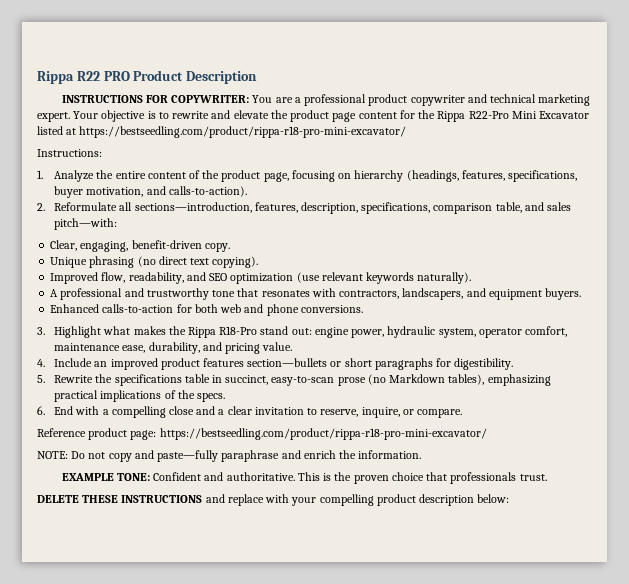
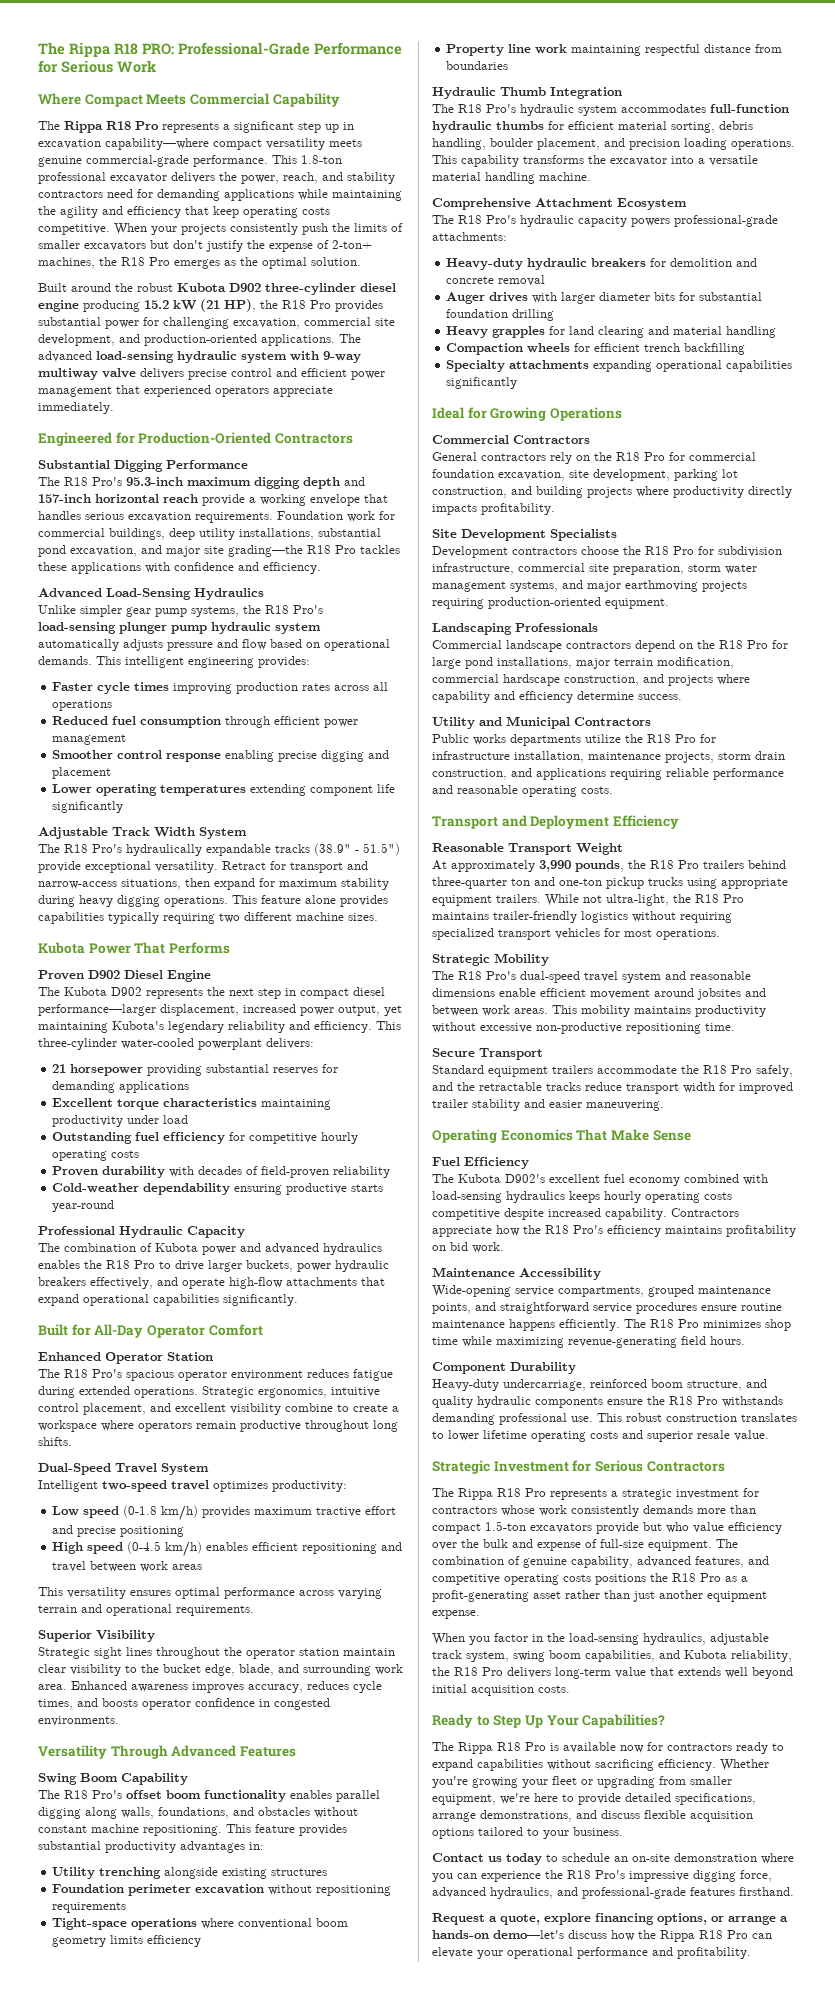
[37,70,258,84] [61,94,591,106] [37,110,590,122] [37,126,407,138] [37,149,102,157] [37,170,578,182] [54,186,247,198] [37,202,572,214] [54,218,118,230] [50,240,230,252] [50,256,259,268] [50,272,472,284] [50,288,582,300] [50,304,363,316] [37,326,568,338] [54,342,293,354] [37,358,514,370] [37,374,551,386] [54,390,225,402] [37,406,463,418] [37,428,487,440] [37,450,422,462] [61,472,547,484] [37,494,510,506] Rippa R22 PRO Product Description // INSTRUCTIONS FOR COPYWRITER: You are a professional product copywriter and technical marketing expert. Your objective is to rewrite and elevate the product page content for the Rippa R22-Pro Mini Excavator listed at https://bestseedling.com/product/rippa-r18-pro-mini-excavator/ // Instructions: // 1. Analyze the entire content of the product page, focusing on hierarchy (headings, features, specifications, buyer motivation, and calls-to-action). // 2. Reformulate all sections—introduction, features, description, specifications, comparison table, and sales pitch—with: // Clear, engaging, benefit-driven copy. // Unique phrasing (no direct text copying). // Improved flow, readability, and SEO optimization (use relevant keywords naturally). // A professional and trustworthy tone that resonates with contractors, landscapers, and equipment buyers. // Enhanced calls-to-action for both web and phone conversions. // 3. Highlight what makes the Rippa R18-Pro stand out: engine power, hydraulic system, operator comfort, maintenance ease, durability, and pricing value. // 4. Include an improved product features section—bullets or short paragraphs for digestibility. // 5. Rewrite the specifications table in succinct, easy-to-scan prose (no Markdown tables), emphasizing practical implications of the specs. // 6. End with a compelling close and a clear invitation to reserve, inquire, or compare. // Reference product page: https://bestseedling.com/product/rippa-r18-pro-mini-excavator/ // NOTE: Do not copy and paste—fully paraphrase and enrich the information. // EXAMPLE TONE: Confident and authoritative. This is the proven choice that professionals trust. // DELETE THESE INSTRUCTIONS and replace with your compelling product description below: -> [38,42,402,57] [38,60,157,73] [38,93,340,107] [38,121,354,133] [38,138,362,150] [38,155,342,167] [38,172,395,184] [38,189,402,201] [38,206,330,218] [38,223,403,235] [38,240,372,252] [38,257,361,269] [38,283,396,295] [38,299,383,312] [38,317,395,329] [38,334,361,346] [38,351,361,363] [38,368,385,380] [38,385,333,397] [38,402,114,414] [38,432,353,446] [38,460,248,472] [38,477,365,489] [38,494,388,506] [38,511,395,523] [38,528,381,540] [38,545,400,557] [38,562,321,574] [38,588,264,600] [38,605,323,617] [38,622,321,634] [38,639,390,651] [38,656,310,668] [52,682,389,694] [52,700,113,711] [52,716,359,728] [52,734,127,745] [52,750,390,762] [52,767,112,779] [52,784,396,796] [52,801,124,813] [38,827,247,839] [38,843,400,856] [38,861,368,873] [38,878,389,890] [38,895,388,907] [38,912,378,924] [38,942,230,954] [38,970,211,982] [38,987,385,999] [38,1004,402,1016] [38,1021,401,1033] [38,1038,314,1050] [52,1064,339,1076] [52,1081,190,1093] [52,1098,332,1110] [52,1115,189,1127] [52,1132,359,1144] [52,1150,140,1161] [52,1166,391,1178] [52,1183,384,1195] [52,1200,115,1212] [38,1226,245,1238] [38,1243,382,1255] [38,1260,389,1272] [38,1277,385,1289] [38,1294,298,1306] [38,1324,263,1338] [38,1352,213,1364] [38,1369,393,1381] [38,1386,380,1398] [38,1403,399,1415] [38,1420,398,1432] [38,1437,72,1446] [38,1463,209,1475] [38,1480,347,1492] [52,1505,397,1521] [52,1525,185,1537] [52,1541,403,1557] [52,1561,203,1572] [38,1587,382,1599] [38,1604,254,1616] [38,1630,155,1642] [38,1647,395,1659] [38,1664,403,1676] [38,1681,382,1693] [38,1698,330,1710] [38,1716,119,1726] [38,1745,296,1759] [38,1773,188,1785] [38,1790,380,1802] [38,1807,358,1819] [38,1824,347,1836] [38,1841,264,1853] [52,1867,328,1879] [52,1884,392,1896] [52,1902,127,1913] [52,1918,349,1930] [52,1935,202,1947] [446,44,783,56] [446,61,509,70] [432,87,622,99] [432,104,789,116] [432,121,753,133] [432,138,795,150] [432,155,758,167] [432,172,591,184] [432,198,687,210] [432,215,778,227] [432,232,507,241] [446,258,758,270] [446,275,546,286] [446,292,763,304] [446,309,555,321] [446,326,777,338] [446,343,746,355] [446,360,793,372] [446,377,518,389] [432,407,622,421] [432,435,590,444] [432,452,756,464] [432,469,738,481] [432,486,792,498] [432,503,555,515] [432,529,617,541] [432,546,782,558] [432,563,757,575] [432,580,747,592] [432,597,669,609] [432,623,598,635] [432,640,788,652] [432,657,734,669] [432,674,750,686] [432,691,682,703] [432,716,651,729] [432,734,716,746] [432,751,785,763] [432,768,784,780] [432,785,613,797] [432,815,679,829] [432,843,623,855] [432,860,786,872] [432,877,788,889] [432,894,744,906] [432,911,732,923] [432,928,720,940] [432,953,549,966] [432,971,751,983] [432,988,766,1000] [432,1005,766,1017] [432,1022,735,1034] [432,1048,543,1060] [432,1065,793,1077] [432,1082,793,1094] [432,1099,664,1111] [432,1129,691,1143] [432,1157,529,1169] [432,1174,768,1186] [432,1191,732,1203] [432,1208,739,1220] [432,1225,796,1237] [432,1242,504,1253] [432,1267,601,1280] [432,1285,771,1297] [432,1302,782,1314] [432,1319,791,1331] [432,1336,745,1348] [432,1362,576,1374] [432,1379,767,1391] [432,1396,783,1408] [432,1413,797,1425] [432,1430,769,1442] [432,1460,725,1474] [432,1488,759,1500] [432,1505,756,1517] [432,1521,782,1534] [432,1539,738,1551] [432,1556,769,1568] [432,1573,748,1585] [432,1590,767,1602] [432,1610,480,1619] [432,1633,769,1645] [432,1650,792,1662] [432,1667,793,1679] [432,1684,570,1696] [432,1714,666,1728] [432,1742,784,1754] [432,1759,769,1771] [432,1776,732,1788] [432,1793,756,1805] [432,1810,753,1822] [432,1827,623,1839] [432,1853,794,1865] [432,1870,772,1882] [432,1887,794,1899] [432,1913,788,1925] [432,1930,772,1942] [432,1947,751,1959] The Rippa R18 PRO: Professional-Grade Performance for Serious Work // Where Compact Meets Commercial Capability // The Rippa R18 Pro represents a significant step up in excavation capability—where compact versatility meets genuine commercial-grade performance. This 1.8-ton professional excavator delivers the power, reach, and stability contractors need for demanding applications while maintaining the agility and efficiency that keep operating costs competitive. When your projects consistently push the limits of smaller excavators but don't justify the expense of 2-ton+ machines, the R18 Pro emerges as the optimal solution. // Built around the robust Kubota D902 three-cylinder diesel engine producing 15.2 kW (21 HP), the R18 Pro provides substantial power for challenging excavation, commercial site development, and production-oriented applications. The advanced load-sensing hydraulic system with 9-way multiway valve delivers precise control and efficient power management that experienced operators appreciate immediately. // Engineered for Production-Oriented Contractors // Substantial Digging Performance // The R18 Pro's 95.3-inch maximum digging depth and 157-inch horizontal reach provide a working envelope that handles serious excavation requirements. Foundation work for commercial buildings, deep utility installations, substantial pond excavation, and major site grading—the R18 Pro tackles these applications with confidence and efficiency. // Advanced Load-Sensing Hydraulics // Unlike simpler gear pump systems, the R18 Pro's load-sensing plunger pump hydraulic system automatically adjusts pressure and flow based on operational demands. This intelligent engineering provides: // Faster cycle times improving production rates across all operations // Reduced fuel consumption through efficient power management // Smoother control response enabling precise digging and placement // Lower operating temperatures extending component life significantly // Adjustable Track Width System // The R18 Pro's hydraulically expandable tracks (38.9" - 51.5") provide exceptional versatility. Retract for transport and narrow-access situations, then expand for maximum stability during heavy digging operations. This feature alone provides capabilities typically requiring two different machine sizes. // Kubota Power That Performs // Proven D902 Diesel Engine // The Kubota D902 represents the next step in compact diesel performance—larger displacement, increased power output, yet maintaining Kubota's legendary reliability and efficiency. This three-cylinder water-cooled powerplant delivers: // 21 horsepower providing substantial reserves for demanding applications // Excellent torque characteristics maintaining productivity under load // Outstanding fuel efficiency for competitive hourly operating costs // Proven durability with decades of field-proven reliability // Cold-weather dependability ensuring productive starts year-round // Professional Hydraulic Capacity // The combination of Kubota power and advanced hydraulics enables the R18 Pro to drive larger buckets, power hydraulic breakers effectively, and operate high-flow attachments that expand operational capabilities significantly. // Built for All-Day Operator Comfort // Enhanced Operator Station // The R18 Pro's spacious operator environment reduces fatigue during extended operations. Strategic ergonomics, intuitive control placement, and excellent visibility combine to create a workspace where operators remain productive throughout long shifts. // Dual-Speed Travel System // Intelligent two-speed travel optimizes productivity: // Low speed (0-1.8 km/h) provides maximum tractive effort and precise positioning // High speed (0-4.5 km/h) enables efficient repositioning and travel between work areas // This versatility ensures optimal performance across varying terrain and operational requirements. // Superior Visibility // Strategic sight lines throughout the operator station maintain clear visibility to the bucket edge, blade, and surrounding work area. Enhanced awareness improves accuracy, reduces cycle times, and boosts operator confidence in congested environments. // Versatility Through Advanced Features // Swing Boom Capability // The R18 Pro's offset boom functionality enables parallel digging along walls, foundations, and obstacles without constant machine repositioning. This feature provides substantial productivity advantages in: // Utility trenching alongside existing structures // Foundation perimeter excavation without repositioning requirements // Tight-space operations where conventional boom geometry limits efficiency // Property line work maintaining respectful distance from boundaries // Hydraulic Thumb Integration // The R18 Pro's hydraulic system accommodates full-function hydraulic thumbs for efficient material sorting, debris handling, boulder placement, and precision loading operations. This capability transforms the excavator into a versatile material handling machine. // Comprehensive Attachment Ecosystem // The R18 Pro's hydraulic capacity powers professional-grade attachments: // Heavy-duty hydraulic breakers for demolition and concrete removal // Auger drives with larger diameter bits for substantial foundation drilling // Heavy grapples for land clearing and material handling // Compaction wheels for efficient trench backfilling // Specialty attachments expanding operational capabilities significantly // Ideal for Growing Operations // Commercial Contractors // General contractors rely on the R18 Pro for commercial foundation excavation, site development, parking lot construction, and building projects where productivity directly impacts profitability. // Site Development Specialists // Development contractors choose the R18 Pro for subdivision infrastructure, commercial site preparation, storm water management systems, and major earthmoving projects requiring production-oriented equipment. // Landscaping Professionals // Commercial landscape contractors depend on the R18 Pro for large pond installations, major terrain modification, commercial hardscape construction, and projects where capability and efficiency determine success. // Utility and Municipal Contractors // Public works departments utilize the R18 Pro for infrastructure installation, maintenance projects, storm drain construction, and applications requiring reliable performance and reasonable operating costs. // Transport and Deployment Efficiency // Reasonable Transport Weight // At approximately 3,990 pounds, the R18 Pro trailers behind three-quarter ton and one-ton pickup trucks using appropriate equipment trailers. While not ultra-light, the R18 Pro maintains trailer-friendly logistics without requiring specialized transport vehicles for most operations. // Strategic Mobility // The R18 Pro's dual-speed travel system and reasonable dimensions enable efficient movement around jobsites and between work areas. This mobility maintains productivity without excessive non-productive repositioning time. // Secure Transport // Standard equipment trailers accommodate the R18 Pro safely, and the retractable tracks reduce transport width for improved trailer stability and easier maneuvering. // Operating Economics That Make Sense // Fuel Efficiency // The Kubota D902's excellent fuel economy combined with load-sensing hydraulics keeps hourly operating costs competitive despite increased capability. Contractors appreciate how the R18 Pro's efficiency maintains profitability on bid work. // Maintenance Accessibility // Wide-opening service compartments, grouped maintenance points, and straightforward service procedures ensure routine maintenance happens efficiently. The R18 Pro minimizes shop time while maximizing revenue-generating field hours. // Component Durability // Heavy-duty undercarriage, reinforced boom structure, and quality hydraulic components ensure the R18 Pro withstands demanding professional use. This robust construction translates to lower lifetime operating costs and superior resale value. // Strategic Investment for Serious Contractors // The Rippa R18 Pro represents a strategic investment for contractors whose work consistently demands more than compact 1.5-ton excavators provide but who value efficiency over the bulk and expense of full-size equipment. The combination of genuine capability, advanced features, and competitive operating costs positions the R18 Pro as a profit-generating asset rather than just another equipment expense. // When you factor in the load-sensing hydraulics, adjustable track system, swing boom capabilities, and Kubota reliability, the R18 Pro delivers long-term value that extends well beyond initial acquisition costs. // Ready to Step Up Your Capabilities? // The Rippa R18 Pro is available now for contractors ready to expand capabilities without sacrificing efficiency. Whether you're growing your fleet or upgrading from smaller equipment, we're here to provide detailed specifications, arrange demonstrations, and discuss flexible acquisition options tailored to your business. // Contact us today to schedule an on-site demonstration where you can experience the R18 Pro's impressive digging force, advanced hydraulics, and professional-grade features firsthand. // Request a quote, explore financing options, or arrange a hands-on demo—let's discuss how the Rippa R18 Pro can elevate your operational performance and profitability.

